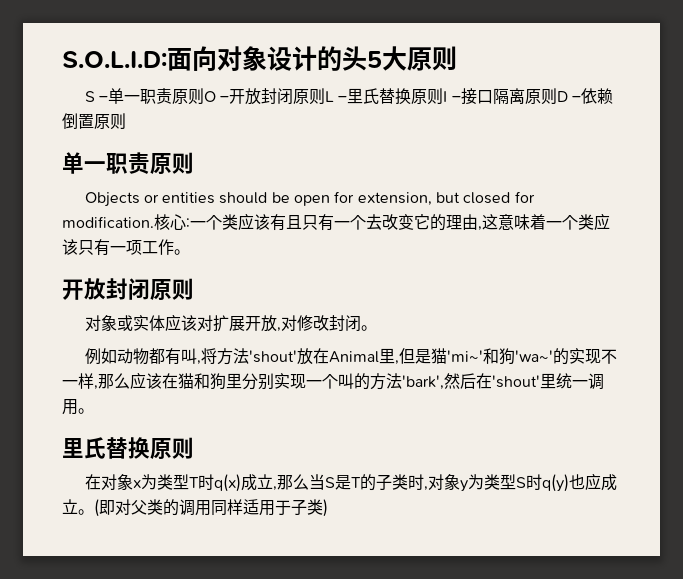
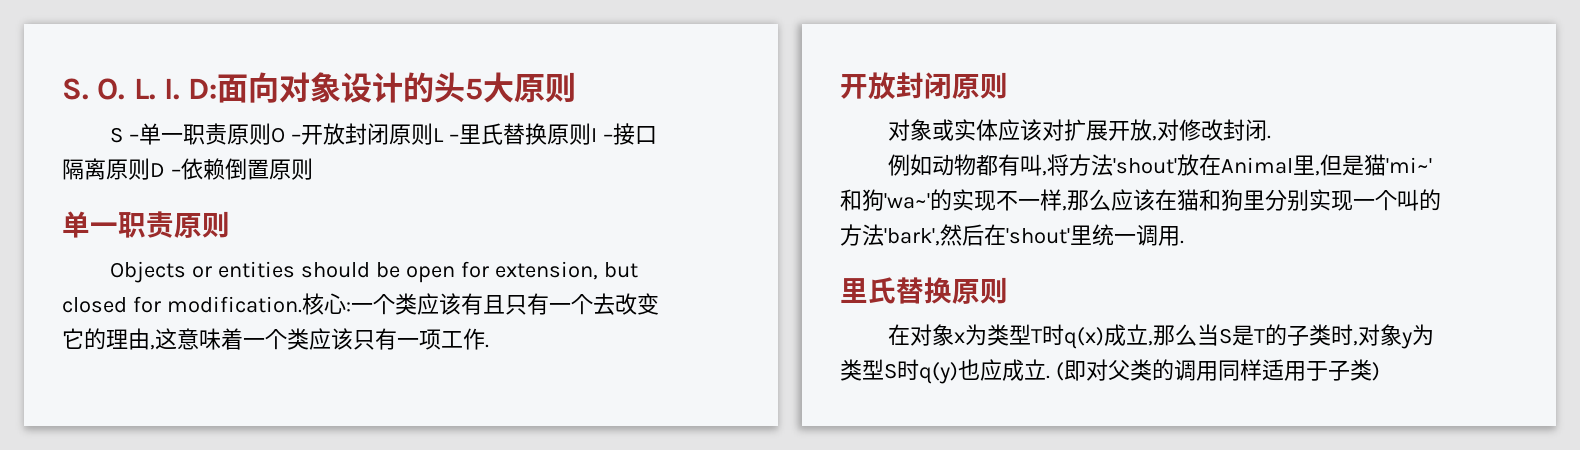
[62,51,167,68] S.O.L.I.D: -> [62,78,218,100] S. O. L. I. D:
[174,249,190,255] 。 -> [485,344,489,348] .
[360,325,377,331] 。 -> [1267,135,1272,139] .
[78,408,94,414] 。 -> [1180,240,1184,244] .
[78,509,94,515] 。 -> [1046,375,1050,379] .

